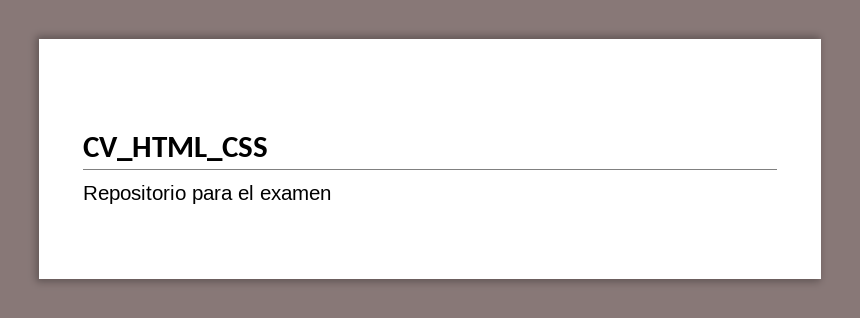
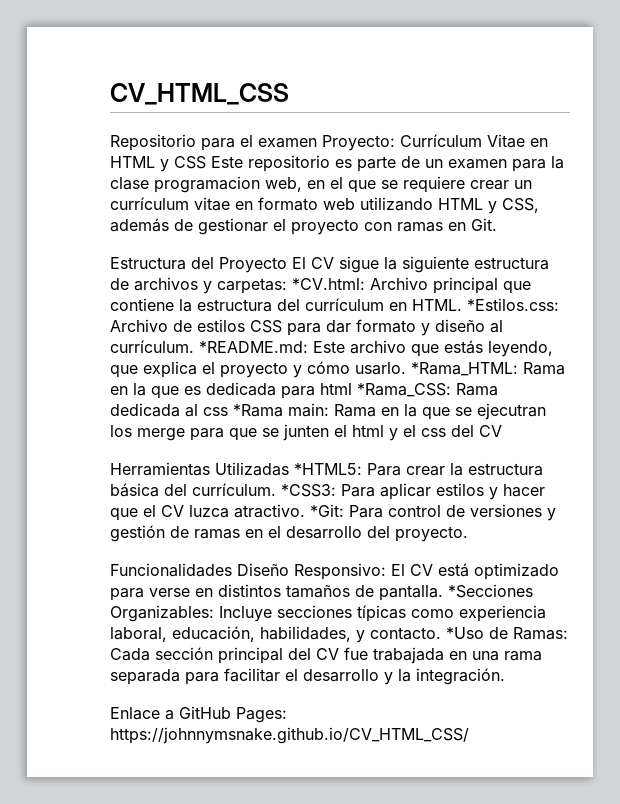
(331, 194) none -> [322,134,548,151] [110,155,564,172] [110,176,532,193] [110,197,539,214] [110,218,497,235] [110,256,549,273] [110,277,531,294] [110,298,559,312] [110,319,503,336] [110,340,553,357] [110,361,565,378] [110,382,498,399] [110,403,546,420] [110,424,502,441] [110,462,543,476] [110,483,545,500] [110,504,556,521] [110,525,468,542] [110,563,559,580] [110,584,533,601] [110,605,546,622] [110,626,568,643] [110,647,542,664] [110,668,505,685] [110,706,287,723] [110,727,469,744] Proyecto: Currículum Vitae en HTML y CSS Este repositorio es parte de un examen para la clase programacion web, en el que se requiere crear un currículum vitae en formato web utilizando HTML y CSS, además de gestionar el proyecto con ramas en Git. // Estructura del Proyecto El CV sigue la siguiente estructura de archivos y carpetas: *CV.html: Archivo principal que contiene la estructura del currículum en HTML. *Estilos.css: Archivo de estilos CSS para dar formato y diseño al currículum. *README.md: Este archivo que estás leyendo, que explica el proyecto y cómo usarlo. *Rama_HTML: Rama en la que es dedicada para html *Rama_CSS: Rama dedicada al css *Rama main: Rama en la que se ejecutran los merge para que se junten el html y el css del CV // Herramientas Utilizadas *HTML5: Para crear la estructura básica del currículum. *CSS3: Para aplicar estilos y hacer que el CV luzca atractivo. *Git: Para control de versiones y gestión de ramas en el desarrollo del proyecto. // Funcionalidades Diseño Responsivo: El CV está optimizado para verse en distintos tamaños de pantalla. *Secciones Organizables: Incluye secciones típicas como experiencia laboral, educación, habilidades, y contacto. *Uso de Ramas: Cada sección principal del CV fue trabajada en una rama separada para facilitar el desarrollo y la integración. // Enlace a GitHub Pages: https://johnnymsnake.github.io/CV_HTML_CSS/

